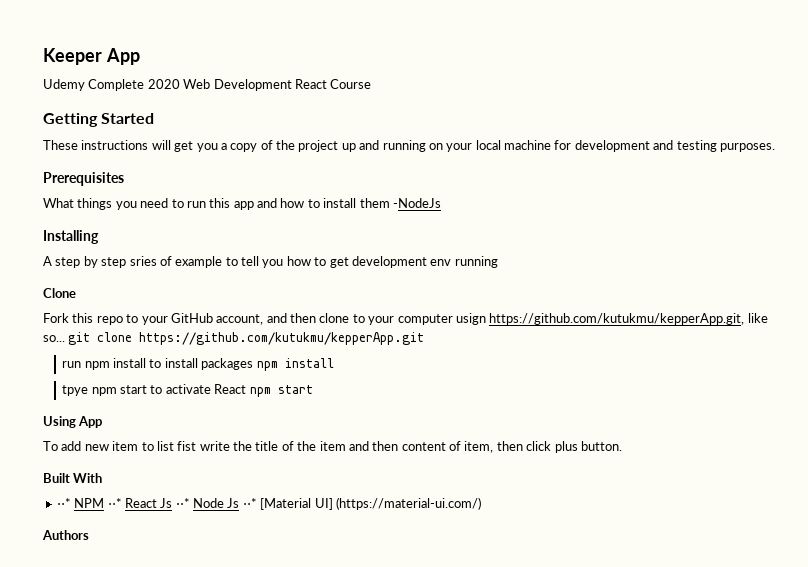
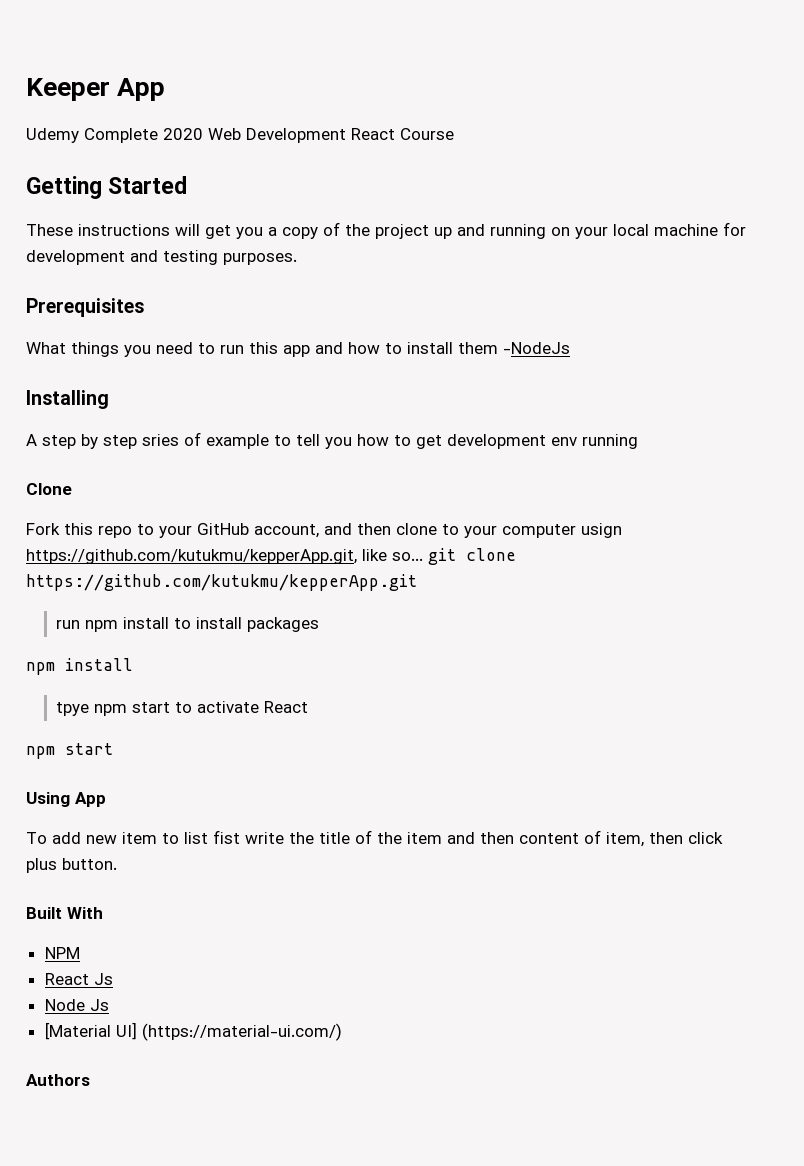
(254, 364) none -> (320, 624) //
(247, 389) none -> (309, 707) //
[56,498,71,508] ⋅⋅* -> (103, 913) none
[107,498,122,508] ⋅⋅* -> (80, 953) //
[175,498,190,508] ⋅⋅* -> (113, 979) //
[242,498,257,508] ⋅⋅* -> (109, 1005) //

